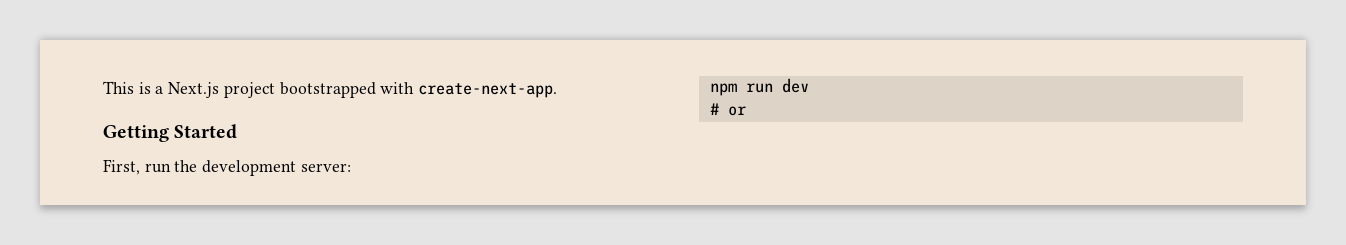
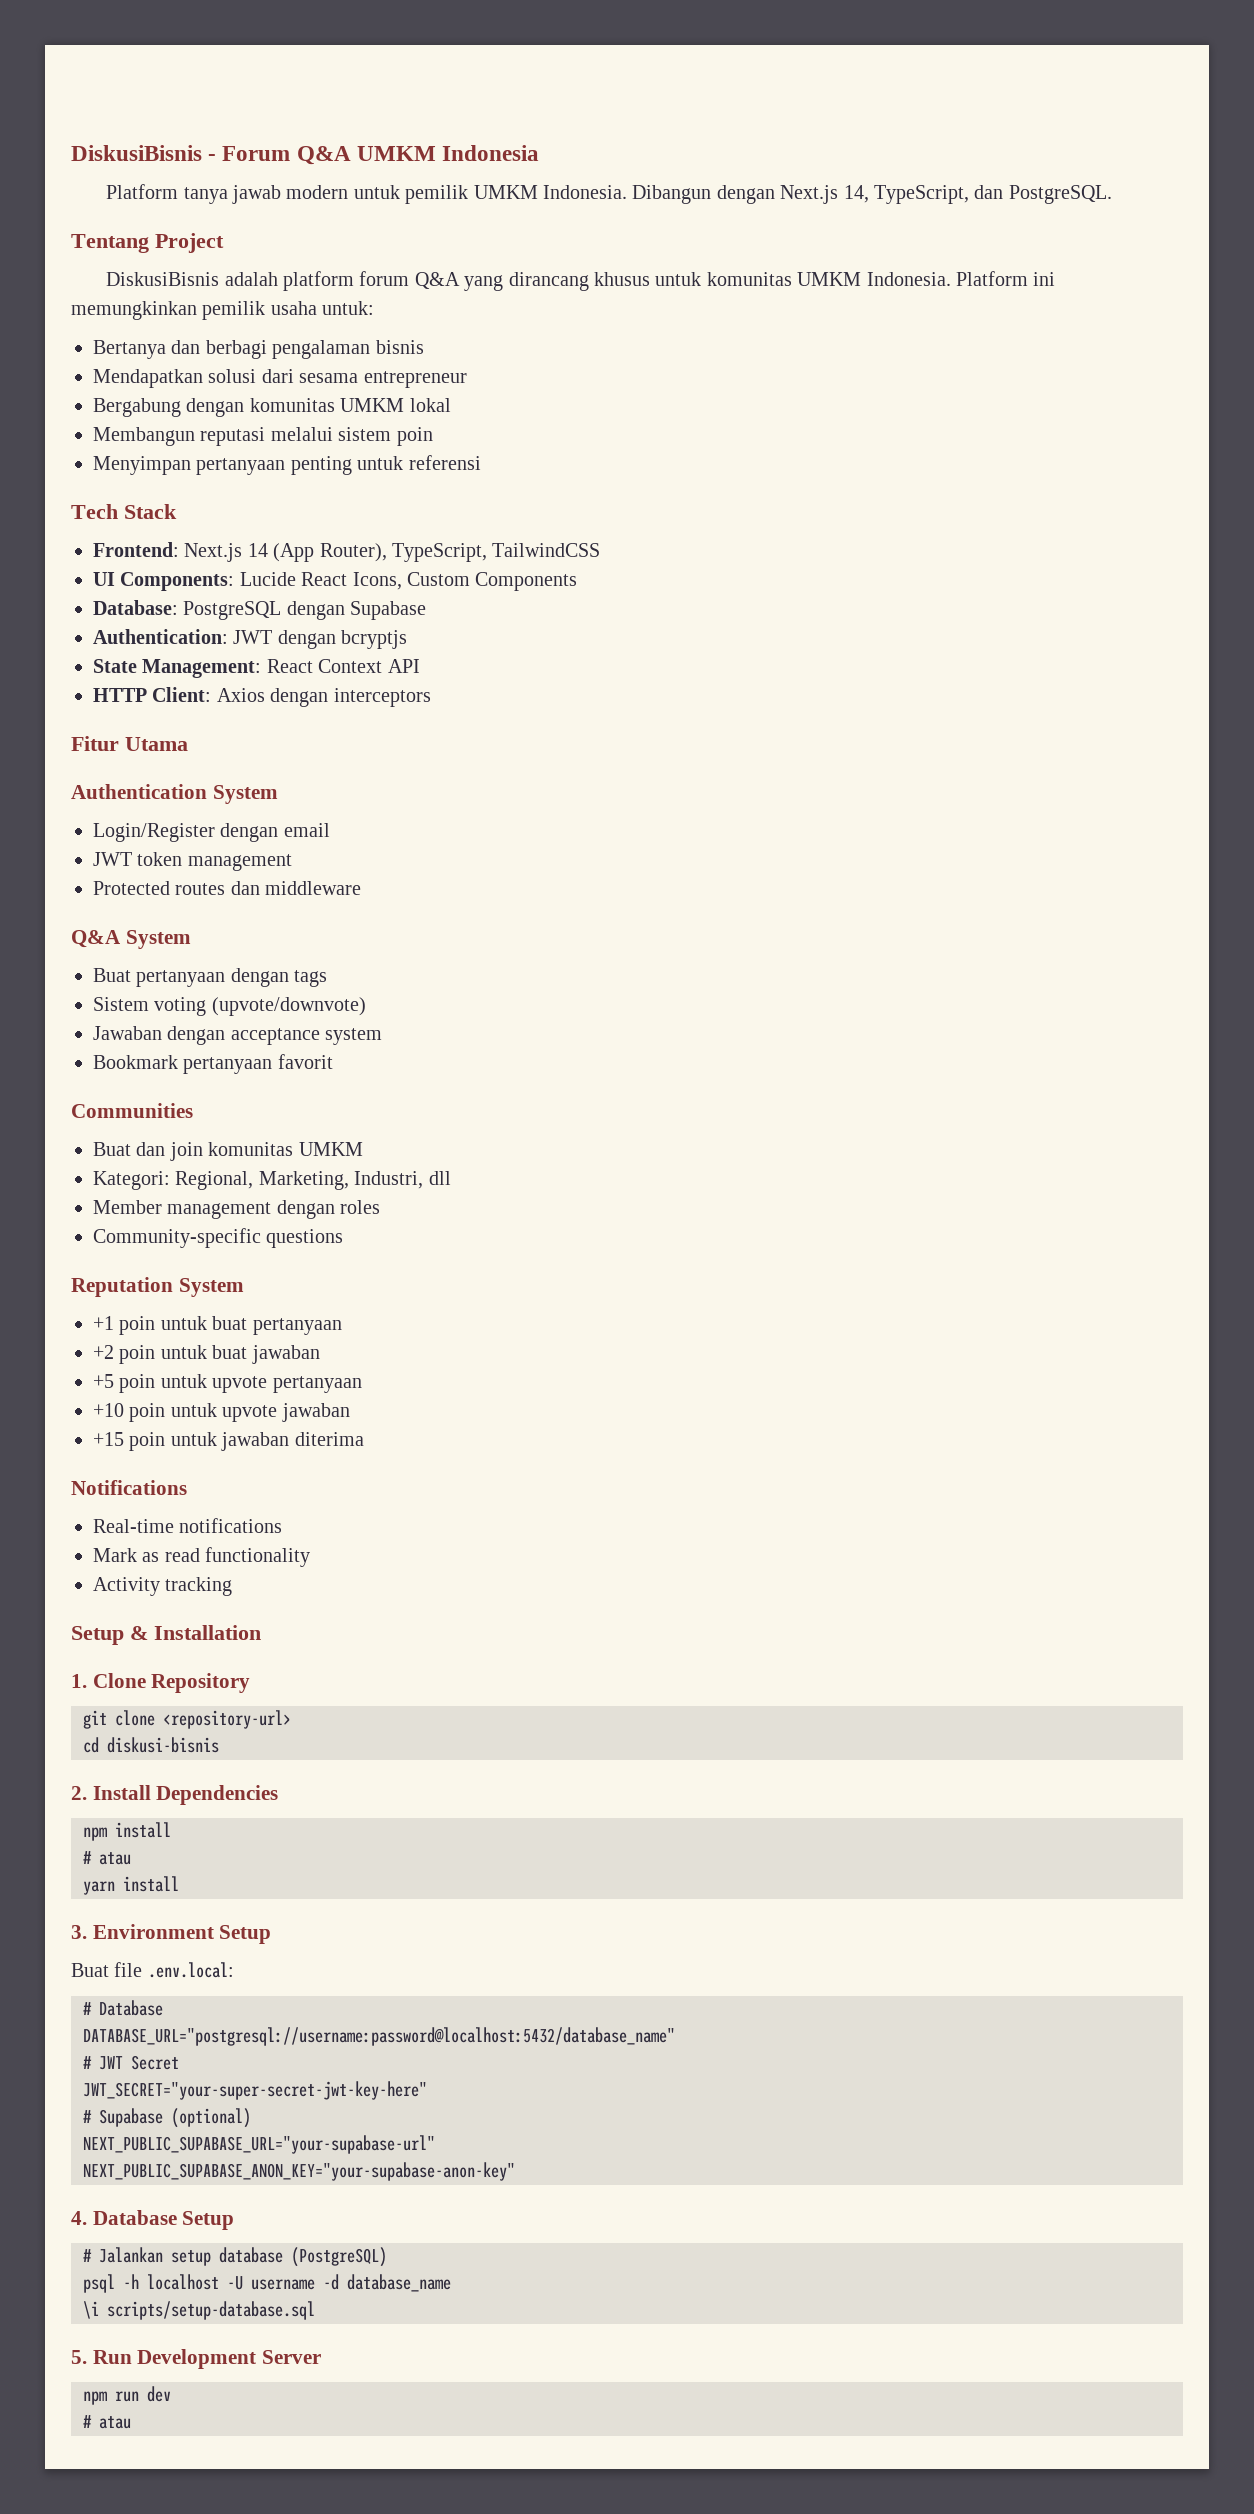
[103,81,558,98] [103,124,238,142] [103,159,351,176] This is a Next.js project bootstrapped with create-next-app. // Getting Started // First, run the development server: -> [71,145,540,165] [106,184,1112,204] [71,233,224,253] [106,271,1056,291] [71,301,375,320] [93,340,424,359] [93,369,467,388] [93,398,451,417] [93,427,433,446] [93,455,481,475] [71,504,177,519] [93,542,601,562] [93,572,578,591] [93,600,427,620] [93,629,408,649] [93,659,420,678] [93,687,431,707] [71,736,188,751] [71,784,278,804] [93,823,330,842] [93,852,292,871] [93,881,362,895] [71,930,191,949] [93,968,328,987] [93,997,366,1016] [93,1026,383,1045] [93,1054,333,1074] [71,1103,193,1118] [93,1142,363,1161] [93,1171,451,1190] [93,1200,381,1219] [93,1228,344,1248] [71,1277,244,1297] [93,1316,342,1335] [93,1345,320,1364] [93,1374,362,1393] [93,1403,350,1422] [93,1432,364,1451] [71,1480,187,1495] [93,1518,283,1533] [93,1547,311,1567] [93,1577,233,1596] [71,1625,261,1645] [71,1673,251,1693] [83,1710,291,1729] [83,1737,219,1753] [71,1785,279,1805] [83,1822,171,1841] [83,1851,131,1865] [83,1876,179,1895] [71,1924,272,1944] [71,1962,234,1978] [83,2000,163,2016] [83,2027,675,2046] [83,2055,179,2070] [83,2081,427,2100] [83,2108,251,2128] [83,2135,435,2154] [83,2162,515,2181] [71,2210,235,2230] [83,2247,387,2267] [83,2274,451,2293] [83,2301,315,2320] [71,2349,322,2369] DiskusiBisnis - Forum Q&A UMKM Indonesia // Platform tanya jawab modern untuk pemilik UMKM Indonesia. Dibangun dengan Next.js 14, TypeScript, dan PostgreSQL. // Tentang Project // DiskusiBisnis adalah platform forum Q&A yang dirancang khusus untuk komunitas UMKM Indonesia. Platform ini memungkinkan pemilik usaha untuk: // Bertanya dan berbagi pengalaman bisnis // Mendapatkan solusi dari sesama entrepreneur // Bergabung dengan komunitas UMKM lokal // Membangun reputasi melalui sistem poin // Menyimpan pertanyaan penting untuk referensi // Tech Stack // Frontend: Next.js 14 (App Router), TypeScript, TailwindCSS // UI Components: Lucide React Icons, Custom Components // Database: PostgreSQL dengan Supabase // Authentication: JWT dengan bcryptjs // State Management: React Context API // HTTP Client: Axios dengan interceptors // Fitur Utama // Authentication System // Login/Register dengan email // JWT token management // Protected routes dan middleware // Q&A System // Buat pertanyaan dengan tags // Sistem voting (upvote/downvote) // Jawaban dengan acceptance system // Bookmark pertanyaan favorit // Communities // Buat dan join komunitas UMKM // Kategori: Regional, Marketing, Industri, dll // Member management dengan roles // Community-specific questions // Reputation System // +1 poin untuk buat pertanyaan // +2 poin untuk buat jawaban // +5 poin untuk upvote pertanyaan // +10 poin untuk upvote jawaban // +15 poin untuk jawaban diterima // Notifications // Real-time notifications // Mark as read functionality // Activity tracking // Setup & Installation // 1. Clone Repository // git clone <repository-url> // cd diskusi-bisnis // 2. Install Dependencies // npm install // # atau // yarn install // 3. Environment Setup // Buat file .env.local: // # Database // DATABASE_URL="postgresql://username:password@localhost:5432/database_name" // # JWT Secret // JWT_SECRET="your-super-secret-jwt-key-here" // # Supabase (optional) // NEXT_PUBLIC_SUPABASE_URL="your-supabase-url" // NEXT_PUBLIC_SUPABASE_ANON_KEY="your-supabase-anon-key" // 4. Database Setup // # Jalankan setup database (PostgreSQL) // psql -h localhost -U username -d database_name // \i scripts/setup-database.sql // 5. Run Development Server
[727,106,746,116] or -> [99,2416,131,2429] atau

